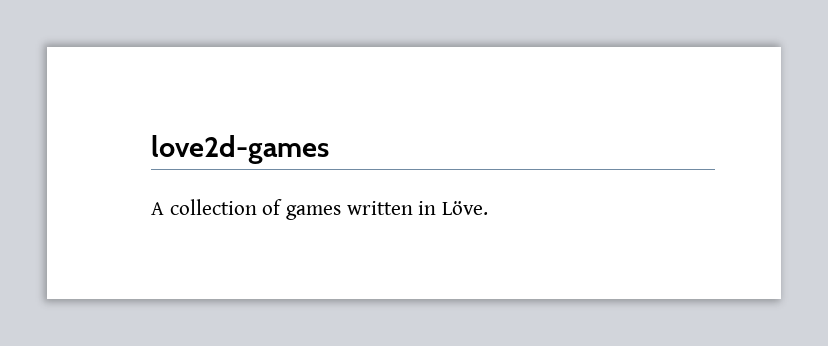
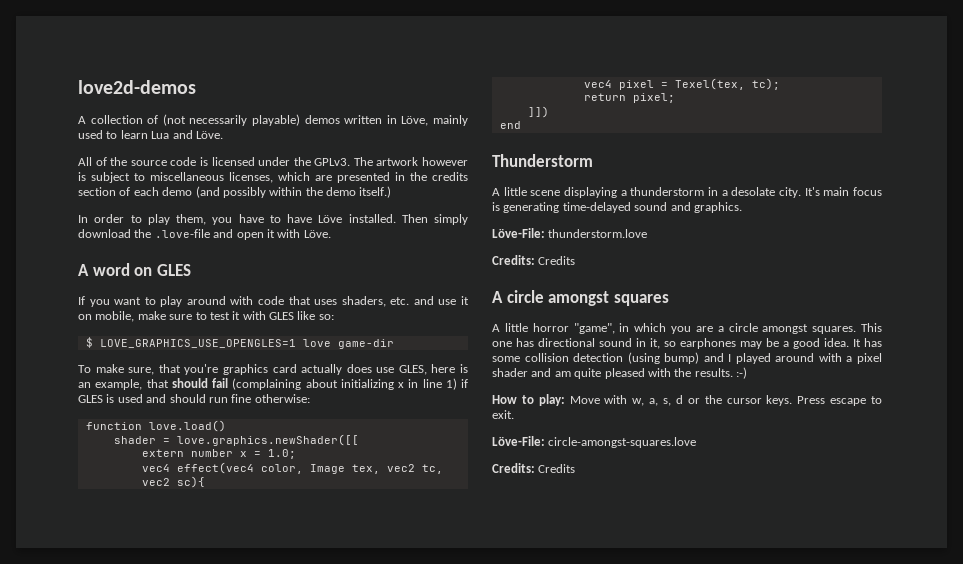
[151,135,329,164] love2d-games -> [78,80,196,94] love2d-demos
[286,201,489,220] games written in Löve. -> [162,114,469,126] [78,130,223,139] [78,157,468,166] [78,172,468,183] [78,186,392,198] [78,214,468,225] [78,229,331,240] [78,263,191,276] [78,296,469,307] [78,311,334,322] [85,337,394,349] [78,364,468,375] [78,378,468,390] [78,394,310,403] [85,420,226,432] [113,434,359,446] [141,449,296,459] [141,462,443,474] [141,476,205,488] [583,78,780,90] [583,93,675,103] [527,106,549,118] [499,121,521,129] [492,154,593,167] [492,187,882,198] [492,202,742,213] [492,228,648,238] [492,255,576,265] [492,290,669,306] [492,323,882,334] [492,338,882,349] [492,352,882,364] [492,367,747,379] [492,394,883,406] [492,410,514,419] [492,436,697,448] [492,463,576,473] (not necessarily playable) demos written in Löve, mainly used to learn Lua and Löve. // All of the source code is licensed under the GPLv3. The artwork however is subject to miscellaneous licenses, which are presented in the credits section of each demo (and possibly within the demo itself.) // In order to play them, you have to have Löve installed. Then simply download the .love-file and open it with Löve. // A word on GLES // If you want to play around with code that uses shaders, etc. and use it on mobile, make sure to test it with GLES like so: // $ LOVE_GRAPHICS_USE_OPENGLES=1 love game-dir // To make sure, that you're graphics card actually does use GLES, here is an example, that should fail (complaining about initializing x in line 1) if GLES is used and should run fine otherwise: // function love.load() // shader = love.graphics.newShader([[ // extern number x = 1.0; // vec4 effect(vec4 color, Image tex, vec2 tc, vec2 sc){ // vec4 pixel = Texel(tex, tc); // return pixel; // ]]) // end // Thunderstorm // A little scene displaying a thunderstorm in a desolate city. It's main focus is generating time-delayed sound and graphics. // Löve-File: thunderstorm.love // Credits: Credits // A circle amongst squares // A little horror "game", in which you are a circle amongst squares. This one has directional sound in it, so earphones may be a good idea. It has some collision detection (using bump) and I played around with a pixel shader and am quite pleased with the results. :-) // How to play: Move with w, a, s, d or the cursor keys. Press escape to exit. // Löve-File: circle-amongst-squares.love // Credits: Credits

